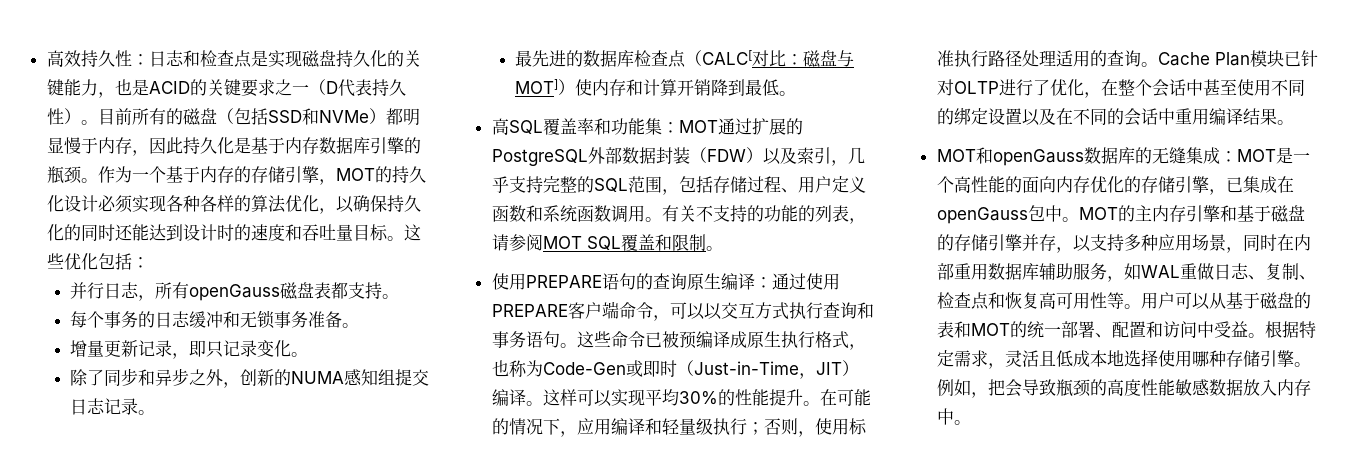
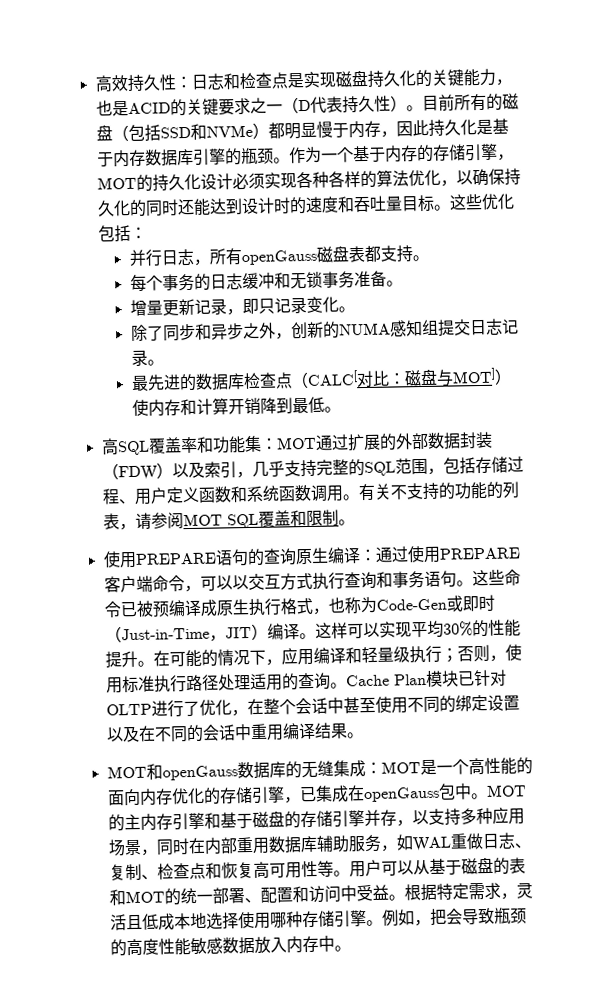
[491,149,588,166] PostgreSQL -> (397, 442) none

